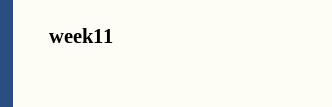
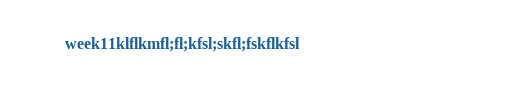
[49,28,113,43] week11 -> [65,37,300,52] week11klflkmfl;fl;kfsl;skfl;fskflkfsl

